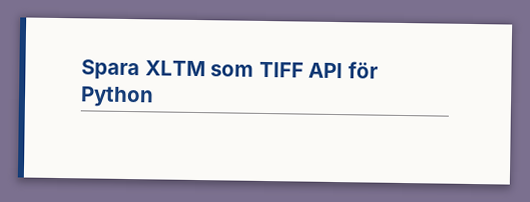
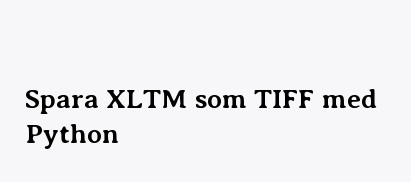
[308,61,378,79] API för -> [321,89,377,108] med

